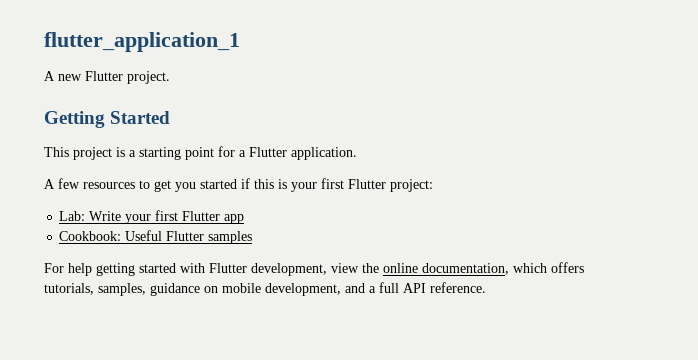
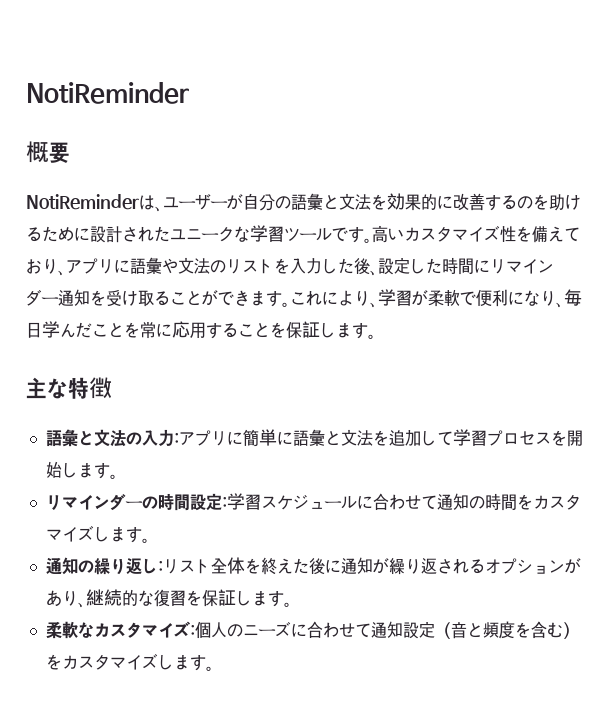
[44,32,240,52] [44,71,170,84] [44,111,171,128] [44,146,357,160] [44,178,433,192] [59,210,245,224] [59,230,253,244] [44,262,584,276] [44,282,486,296] flutter_application_1 // A new Flutter project. // Getting Started // This project is a starting point for a Flutter application. // A few resources to get you started if this is your first Flutter project: // Lab: Write your first Flutter app // Cookbook: Useful Flutter samples // For help getting started with Flutter development, view the online documentation, which offers tutorials, samples, guidance on mobile development, and a full API reference. -> [26,82,189,104] [26,141,70,163] [26,193,581,212] [26,225,580,243] [26,257,554,276] [26,289,582,308] [26,321,376,339] [26,377,112,399] [45,429,583,447] [45,461,118,479] [45,493,581,511] [45,526,150,543] [45,557,581,575] [45,589,292,608] [45,621,579,639] [45,654,214,671] NotiReminder // 概要 // NotiReminderは、ユーザーが自分の語彙と文法を効果的に改善するのを助けるために設計されたユニークな学習ツールです。高いカスタマイズ性を備えており、アプリに語彙や文法のリストを入力した後、設定した時間にリマインダー通知を受け取ることができます。これにより、学習が柔軟で便利になり、毎日学んだことを常に応用することを保証します。 // 主な特徴 // 語彙と文法の入力:アプリに簡単に語彙と文法を追加して学習プロセスを開始します。 // リマインダーの時間設定:学習スケジュールに合わせて通知の時間をカスタマイズします。 // 通知の繰り返し:リスト全体を終えた後に通知が繰り返されるオプションがあり、継続的な復習を保証します。 // 柔軟なカスタマイズ:個人のニーズに合わせて通知設定（音と頻度を含む）をカスタマイズします。

